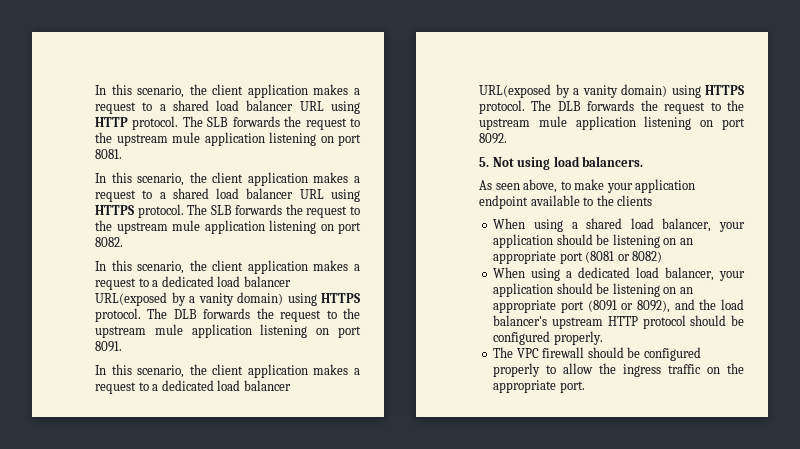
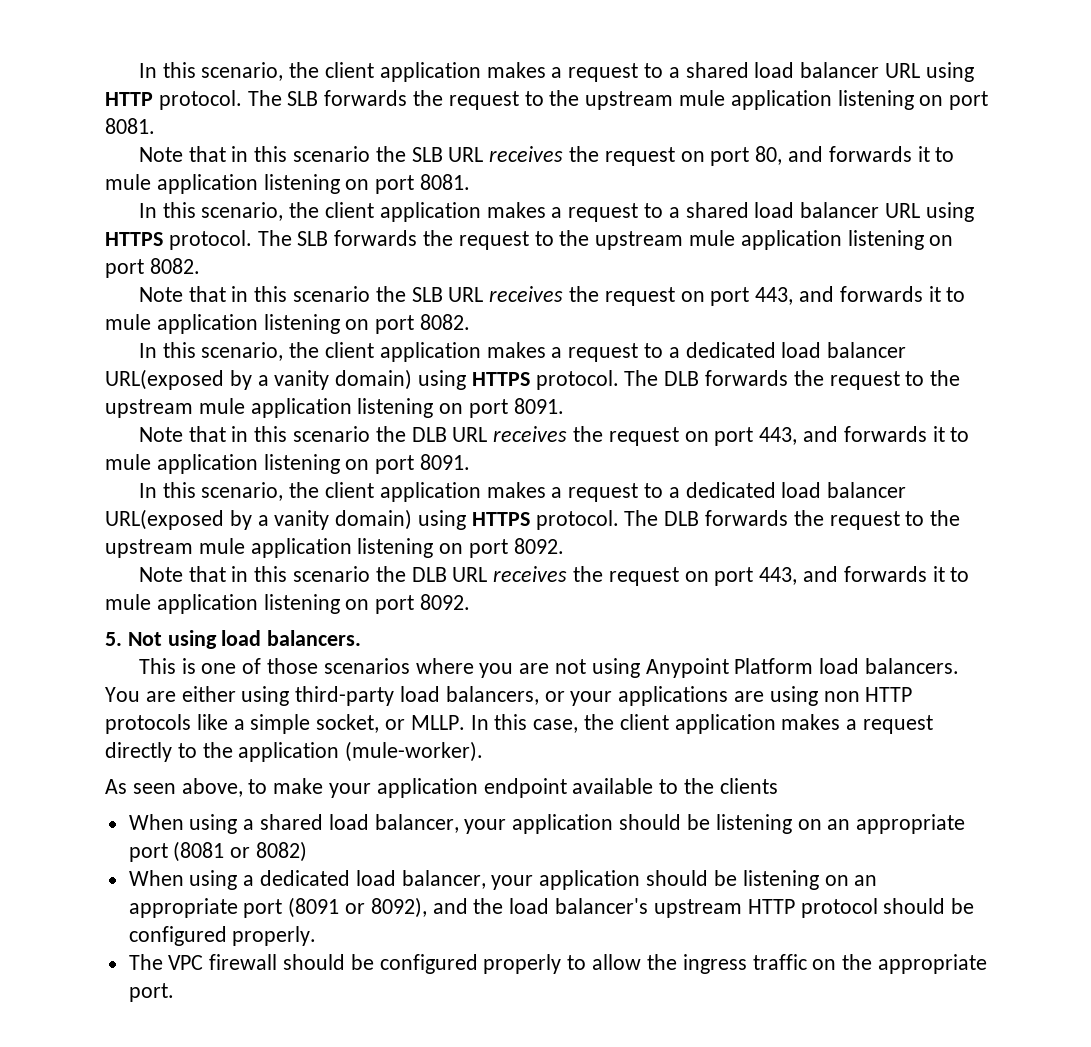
(122, 154) none -> [138,146,955,166] [105,174,471,194] // Note that in this scenario the SLB URL receives the request on port 80, and forwards it to mule application listening on port 8081.
(123, 242) none -> [138,286,966,306] [105,314,471,334] // Note that in this scenario the SLB URL receives the request on port 443, and forwards it to mule application listening on port 8082.
(122, 346) none -> [138,426,970,446] [105,454,471,474] // Note that in this scenario the DLB URL receives the request on port 443, and forwards it to mule application listening on port 8091.
(507, 138) none -> [138,566,970,586] [105,594,471,614] // Note that in this scenario the DLB URL receives the request on port 443, and forwards it to mule application listening on port 8092.
(644, 161) none -> [138,658,959,678] [105,686,913,706] [105,714,934,734] [105,741,484,762] // This is one of those scenarios where you are not using Anypoint Platform load balancers. You are either using third-party load balancers, or your applications are using non HTTP protocols like a simple socket, or MLLP. In this case, the client application makes a request directly to the application (mule-worker).

